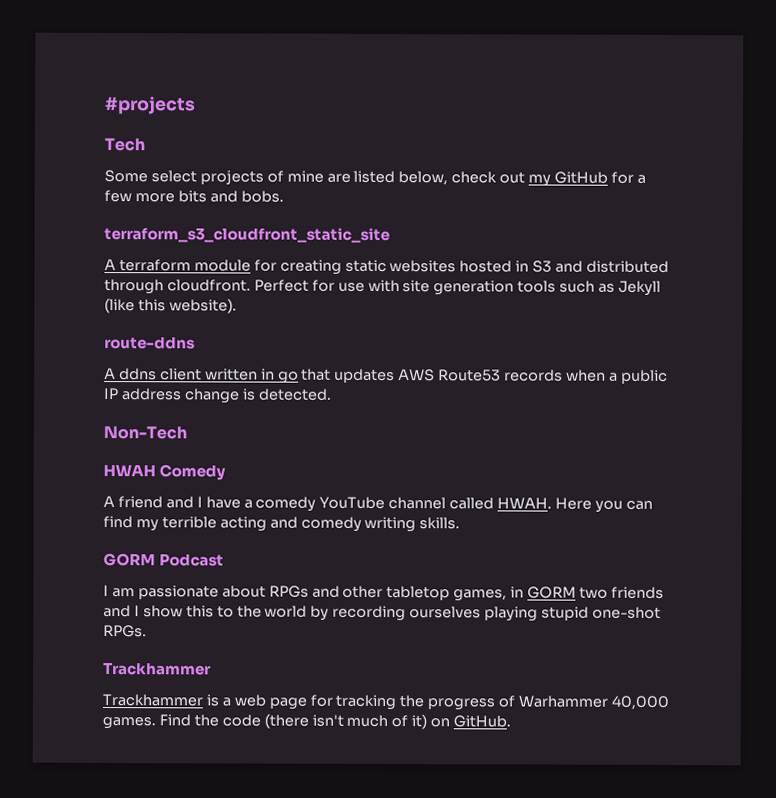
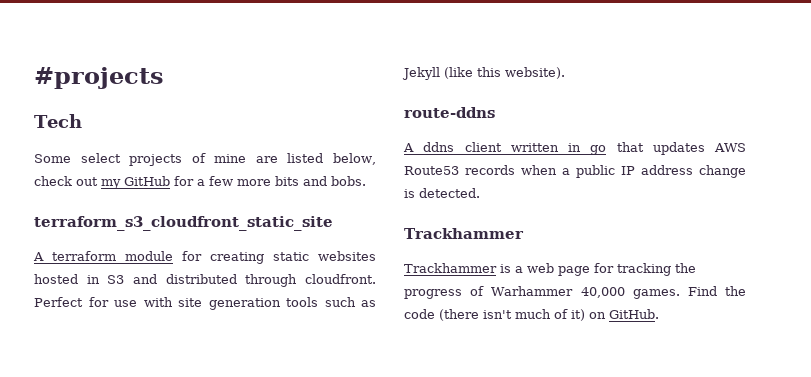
[103,426,187,440] [103,464,227,481] [103,496,653,513] [103,516,461,533] [103,553,225,567] [103,585,664,602] [103,605,661,622] [103,625,147,638] // Non-Tech // HWAH Comedy // A friend and I have a comedy YouTube channel called HWAH. Here you can find my terrible acting and comedy writing skills. // GORM Podcast // I am passionate about RPGs and other tabletop games, in GORM two friends and I show this to the world by recording ourselves playing stupid one-shot RPGs. -> (480, 193) none

